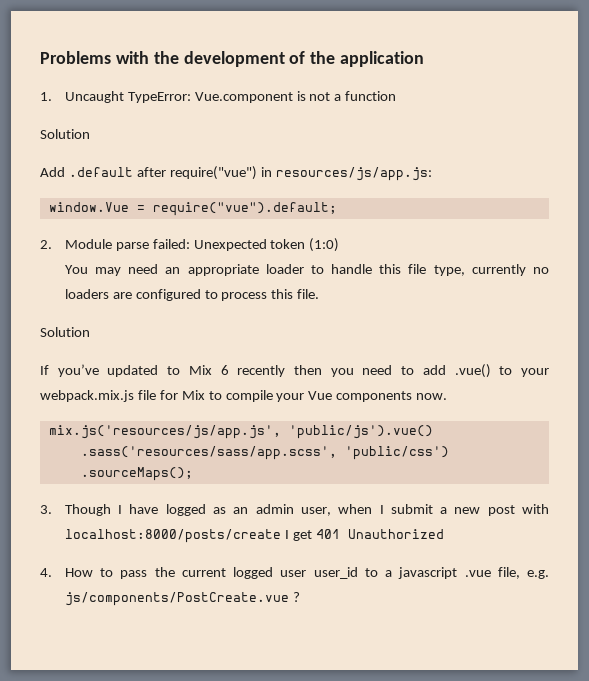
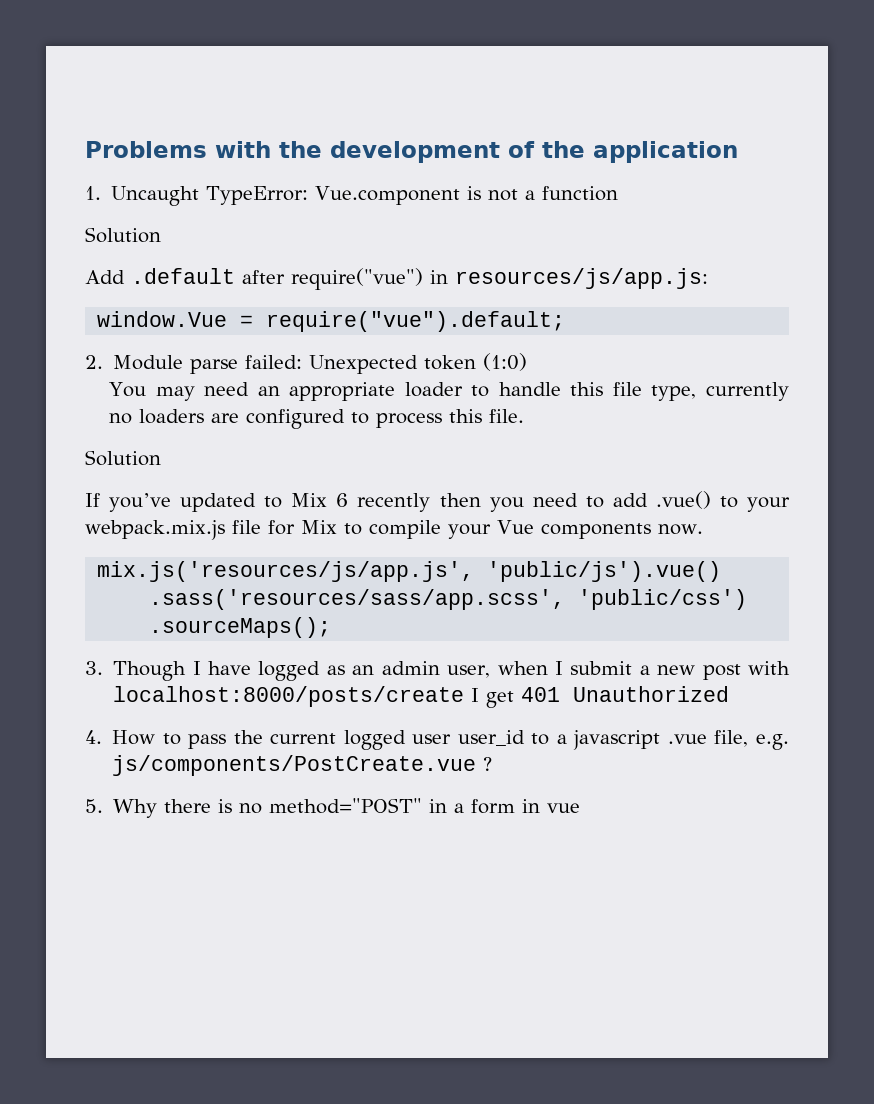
(300, 597) none -> [85,798,581,818] // 5. Why there is no method="POST" in a form in vue

